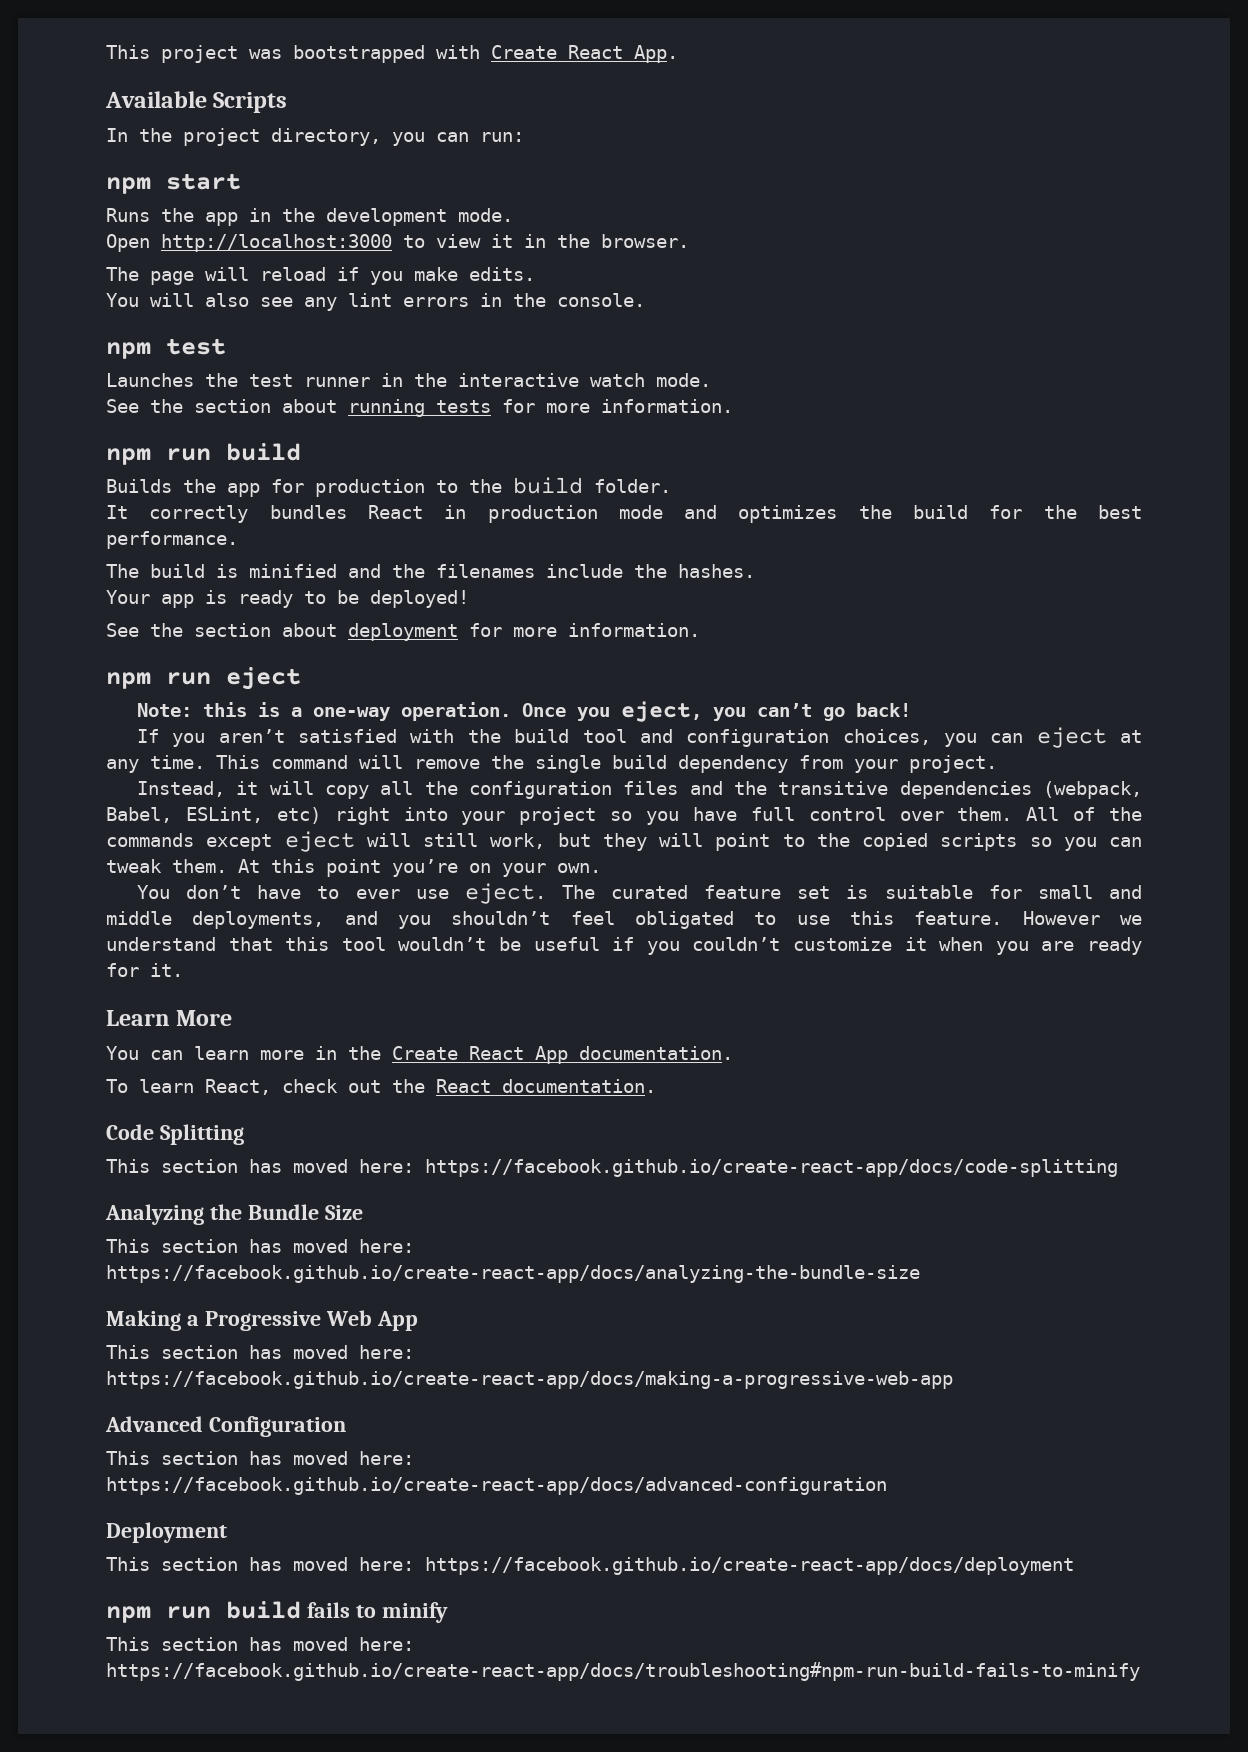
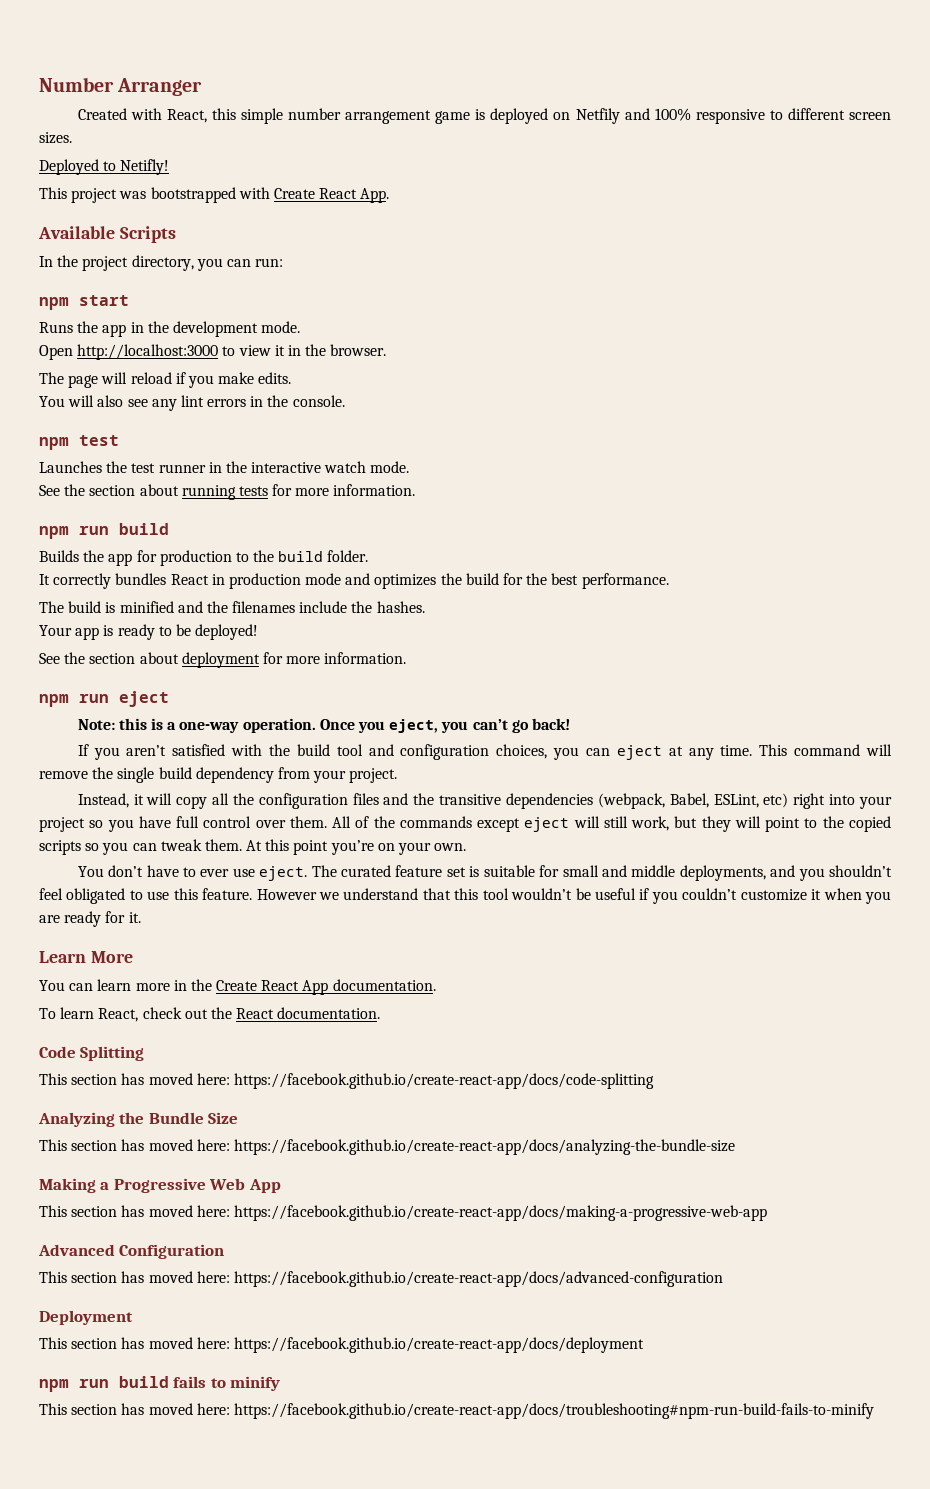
(106, 52) none -> [39,77,203,96] [77,108,892,124] [39,132,72,144] [39,159,170,175] Number Arranger // Created with React, this simple number arrangement game is deployed on Netfily and 100% responsive to different screen sizes. // Deployed to Netifly! //

